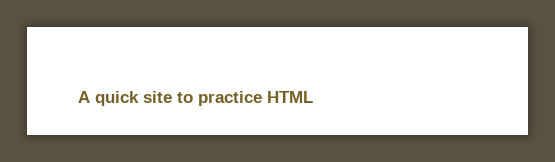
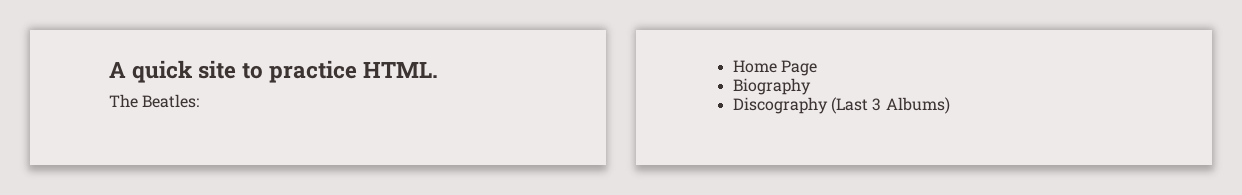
[267,91,313,103] HTML -> [363,62,439,78] [109,94,200,108] [732,60,817,76] [732,78,811,95] [732,97,950,114] HTML. // The Beatles: // Home Page // Biography // Discography (Last 3 Albums)

